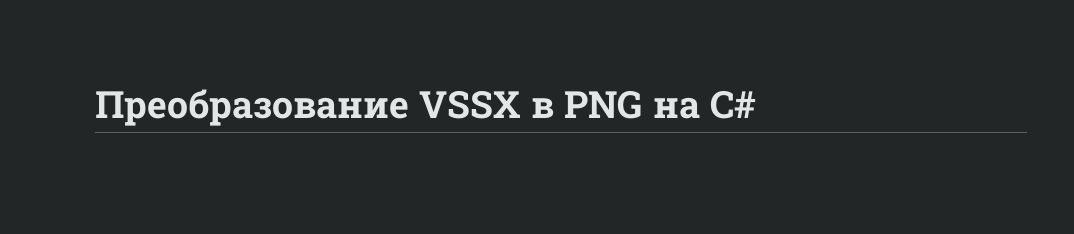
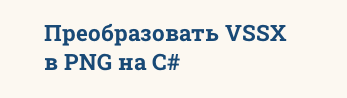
[95,89,409,126] Преобразование -> [44,23,219,46] Преобразовать

